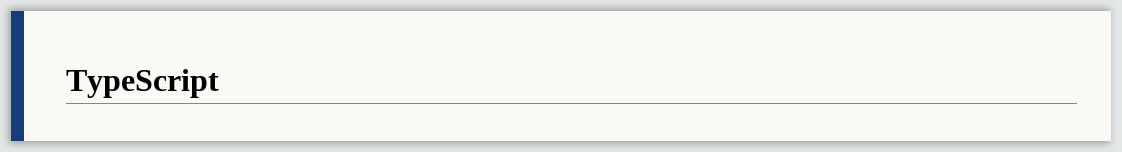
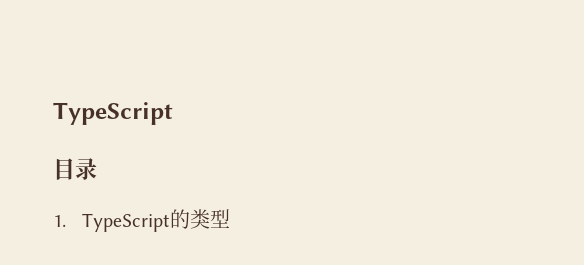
[66,69,219,98] TypeScript -> [53,102,173,125] [53,158,97,180] [53,209,231,232] TypeScript // 目录 // 1. TypeScript的类型

